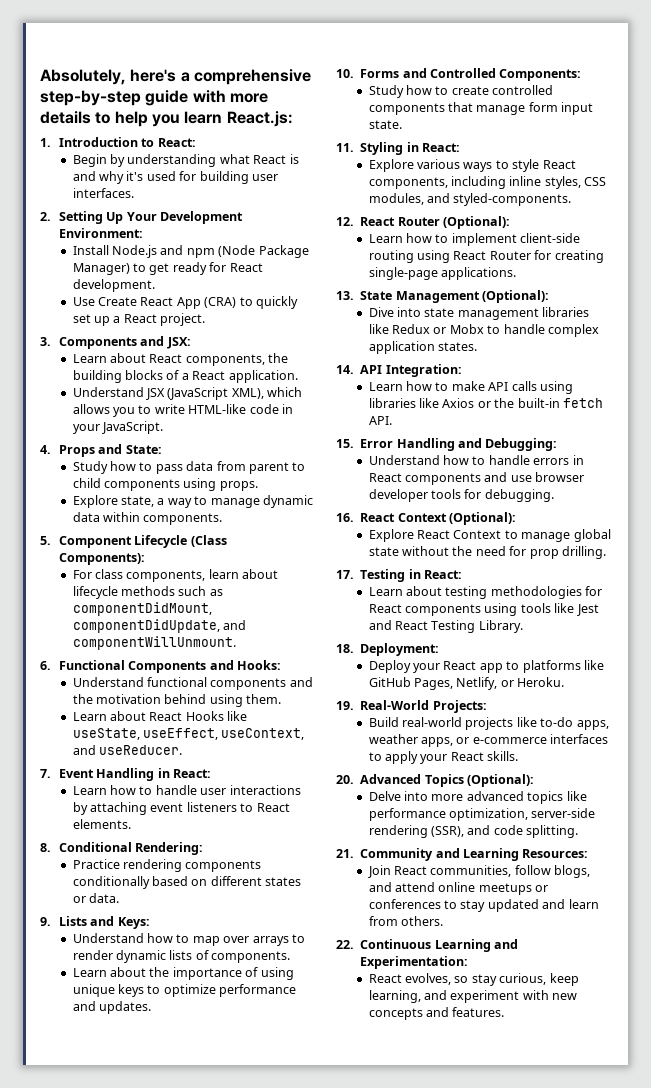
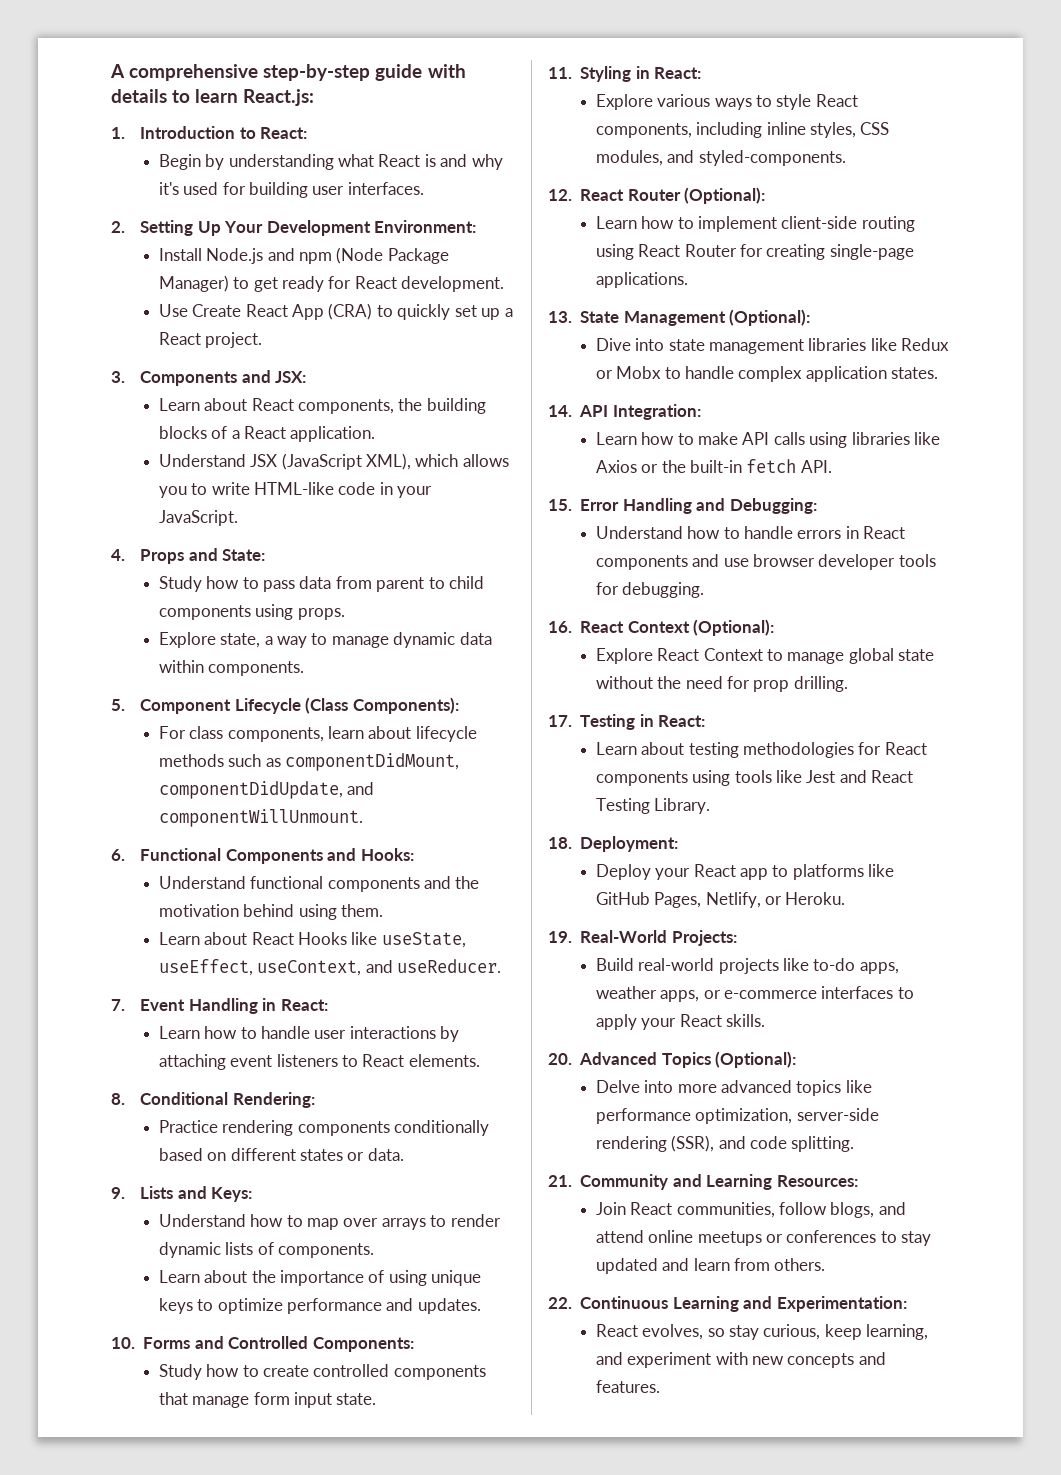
[40,69,190,85] Absolutely, here's a -> [110,64,125,78] A
[229,93,268,103] more -> (466, 71) none
[114,111,180,127] help you -> (191, 96) none

